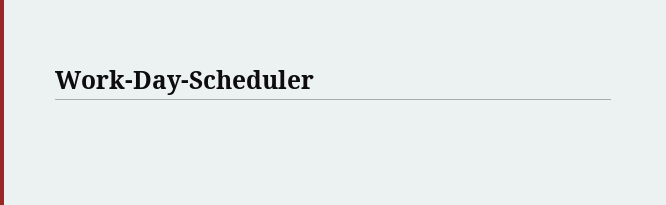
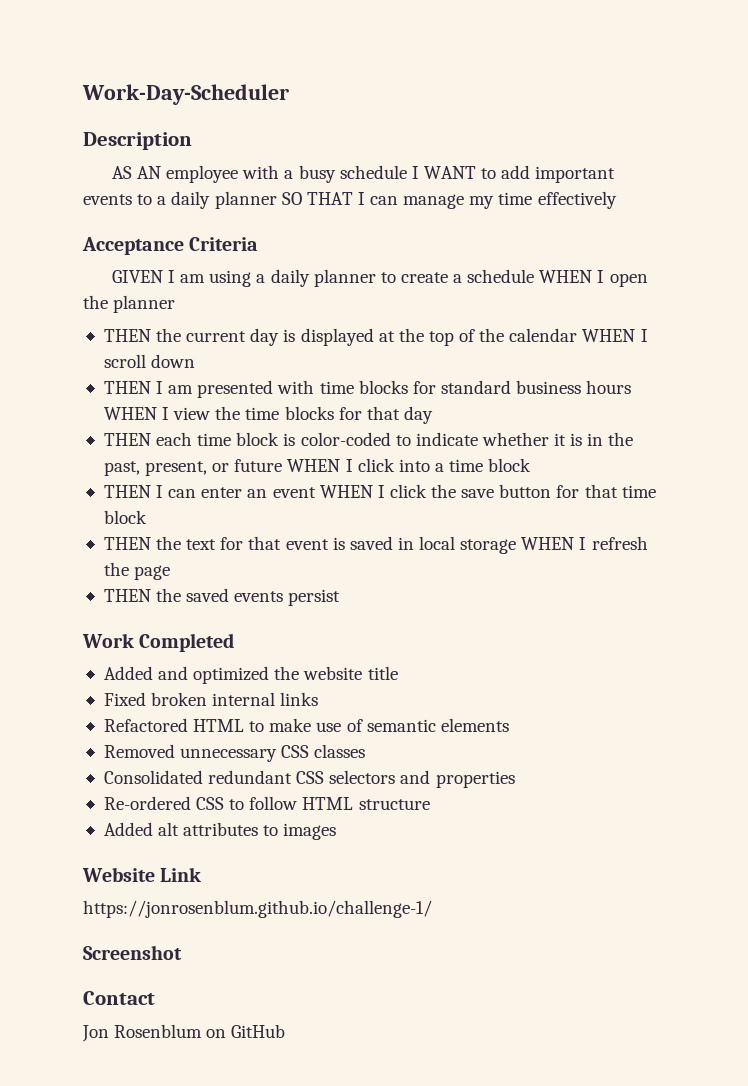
(314, 82) none -> [83,132,192,150] [111,165,616,183] [83,191,617,209] [82,237,259,255] [111,269,648,287] [83,295,176,313] [103,328,648,346] [103,354,196,368] [103,380,632,398] [103,406,433,424] [103,432,634,446] [103,458,532,476] [103,484,656,498] [103,510,147,524] [103,536,648,554] [103,562,171,580] [103,588,341,606] [82,633,235,652] [103,666,398,684] [103,692,319,706] [103,718,509,732] [103,744,366,762] [103,770,515,788] [103,796,430,810] [103,822,337,840] [82,867,202,882] [83,900,432,918] [83,945,182,960] [83,991,155,1005] [82,1024,286,1042] // Description // AS AN employee with a busy schedule I WANT to add important events to a daily planner SO THAT I can manage my time effectively // Acceptance Criteria // GIVEN I am using a daily planner to create a schedule WHEN I open the planner // THEN the current day is displayed at the top of the calendar WHEN I scroll down // THEN I am presented with time blocks for standard business hours WHEN I view the time blocks for that day // THEN each time block is color-coded to indicate whether it is in the past, present, or future WHEN I click into a time block // THEN I can enter an event WHEN I click the save button for that time block // THEN the text for that event is saved in local storage WHEN I refresh the page // THEN the saved events persist // Work Completed // Added and optimized the website title // Fixed broken internal links // Refactored HTML to make use of semantic elements // Removed unnecessary CSS classes // Consolidated redundant CSS selectors and properties // Re-ordered CSS to follow HTML structure // Added alt attributes to images // Website Link // https://jonrosenblum.github.io/challenge-1/ // Screenshot // Contact // Jon Rosenblum on GitHub

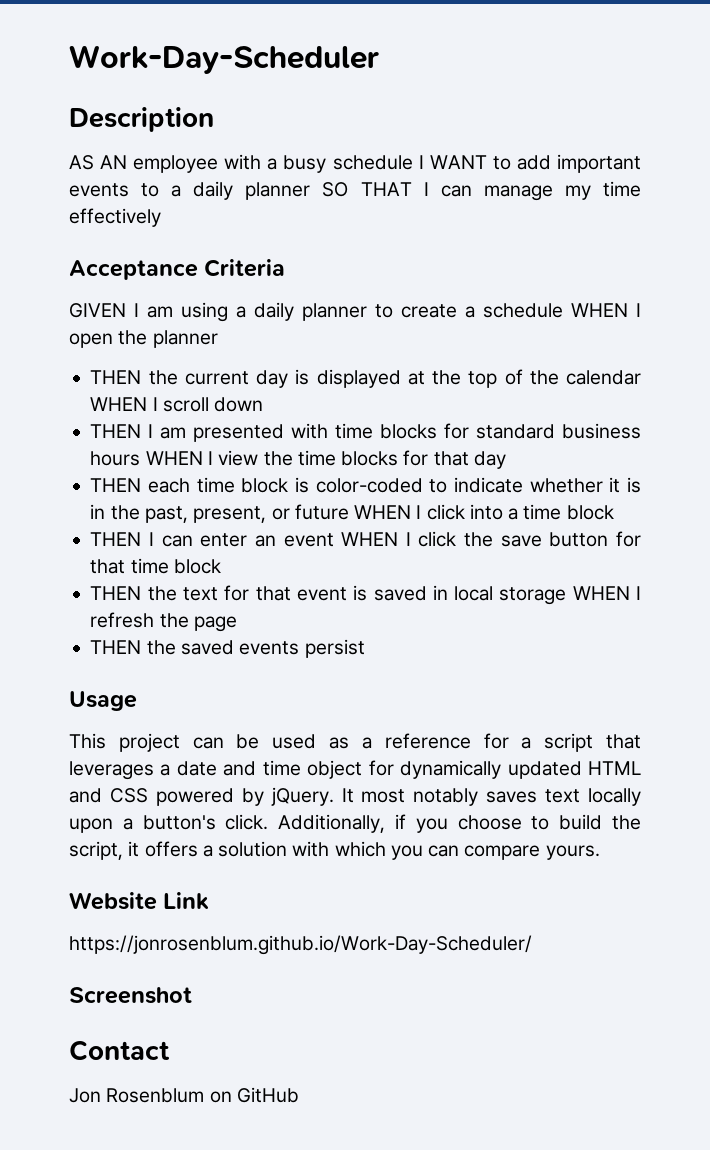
[82,633,235,652] [103,666,398,684] [103,692,319,706] [103,718,509,732] [103,744,366,762] [103,770,515,788] [103,796,430,810] [103,822,337,840] Work Completed // Added and optimized the website title // Fixed broken internal links // Refactored HTML to make use of semantic elements // Removed unnecessary CSS classes // Consolidated redundant CSS selectors and properties // Re-ordered CSS to follow HTML structure // Added alt attributes to images -> [69,691,137,711] [69,733,641,752] [69,760,642,780] [69,787,641,806] [69,814,641,833] [69,841,600,860] Usage // This project can be used as a reference for a script that leverages a date and time object for dynamically updated HTML and CSS powered by jQuery. It most notably saves text locally upon a button's click. Additionally, if you choose to build the script, it offers a solution with which you can compare yours.
[83,900,432,918] https://jonrosenblum.github.io/challenge-1/ -> [69,935,532,955] https://jonrosenblum.github.io/Work-Day-Scheduler/

